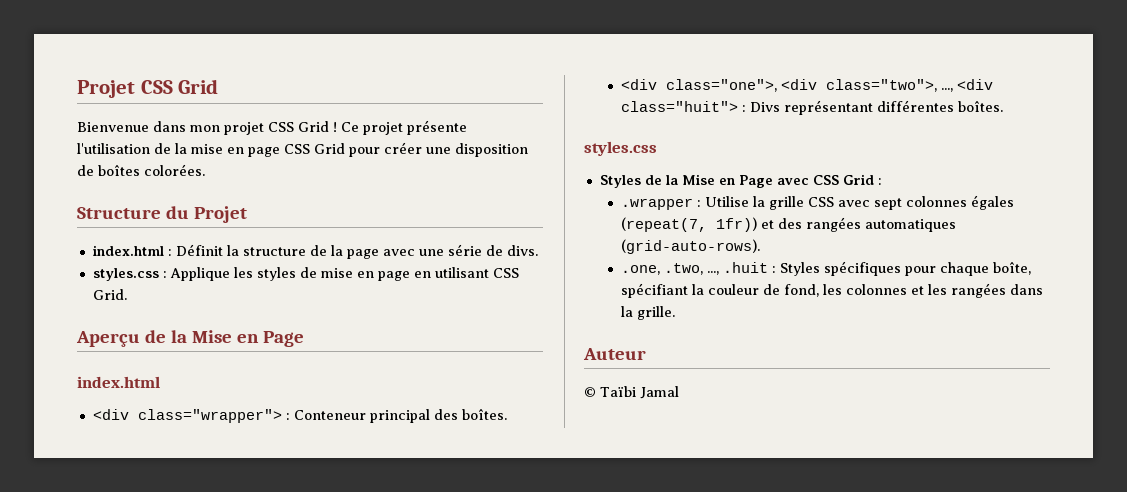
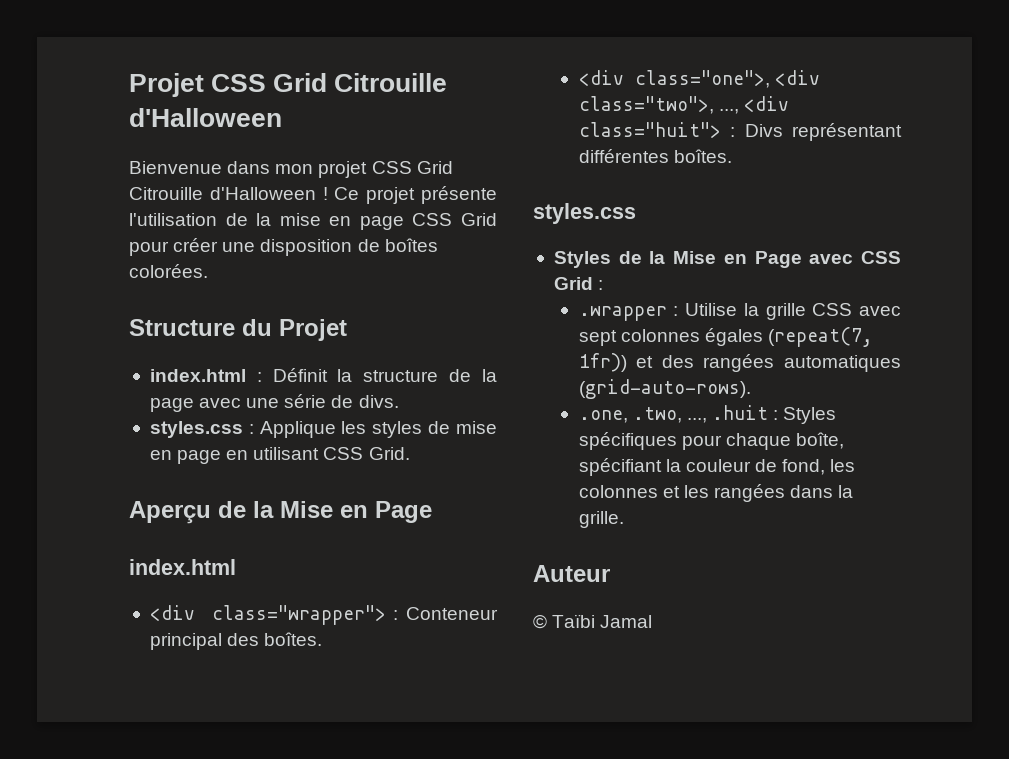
(219, 86) none -> [334,73,448,92] [129,108,282,127] Citrouille d'Halloween
(329, 126) none -> [129,187,316,200] Citrouille d'Halloween

